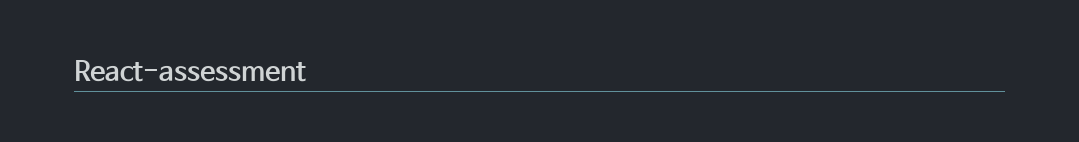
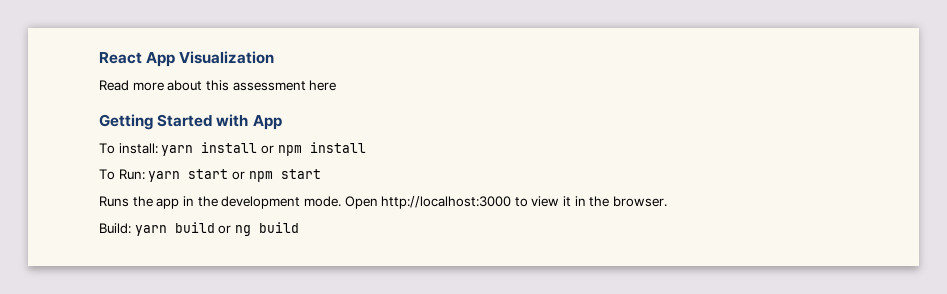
[74,60,306,82] React-assessment -> [99,51,275,67] [99,80,337,91] [99,114,282,130] [99,142,366,156] [99,169,321,182] [99,196,668,209] [99,222,299,236] React App Visualization // Read more about this assessment here // Getting Started with App // To install: yarn install or npm install // To Run: yarn start or npm start // Runs the app in the development mode. Open http://localhost:3000 to view it in the browser. // Build: yarn build or ng build

